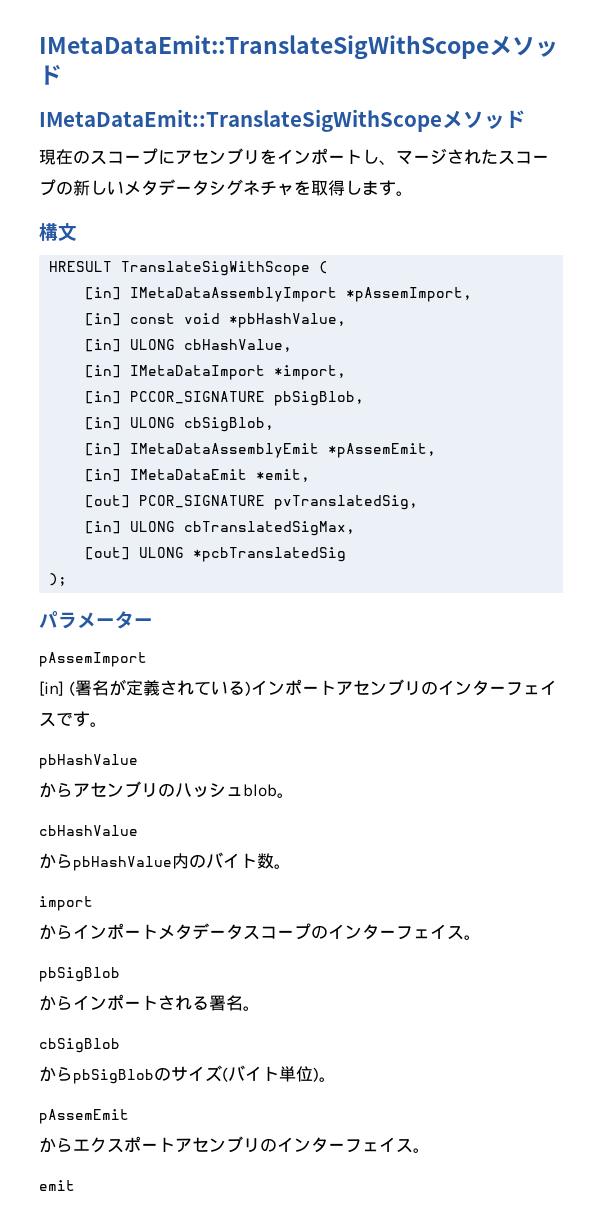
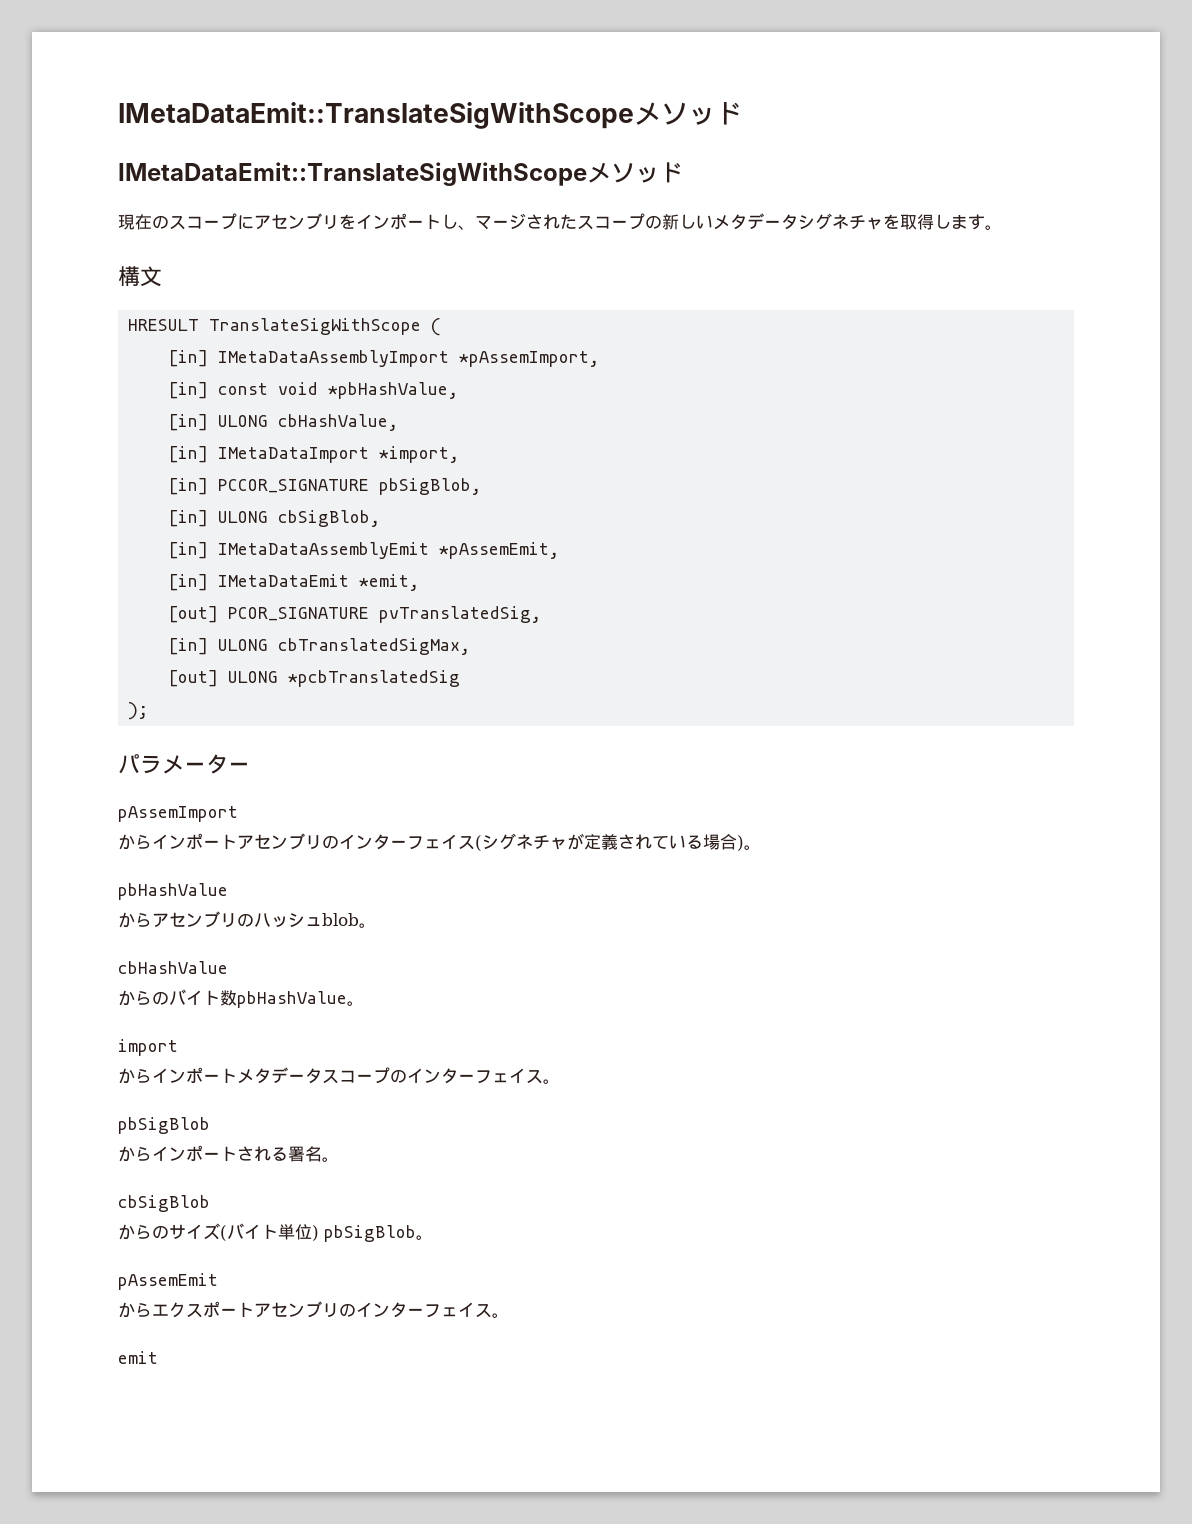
[39,679,251,696] [in] (署名が定義されている) -> [118,834,152,850] から
[56,711,90,727] です -> [475,833,744,851] (シグネチャが定義されている場合)
[73,853,189,871] pbHashValue内 -> (152, 998) none
(274, 861) none -> [237,991,347,1008] pbHashValue
[73,1069,154,1084] pbSigBlob -> (152, 1232) none
(319, 1074) none -> [324,1225,416,1242] pbSigBlob

